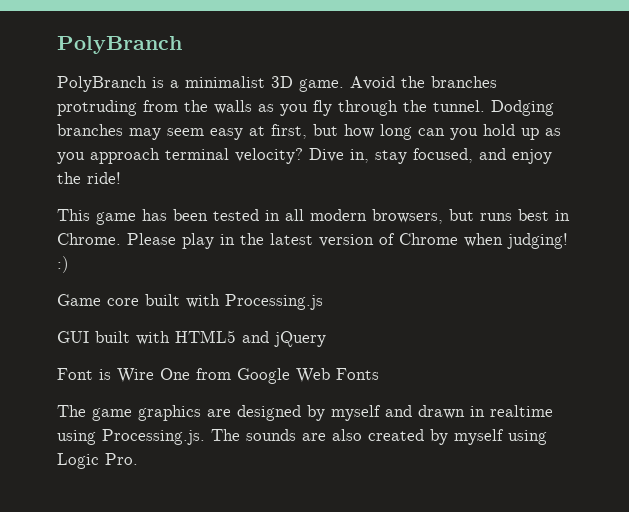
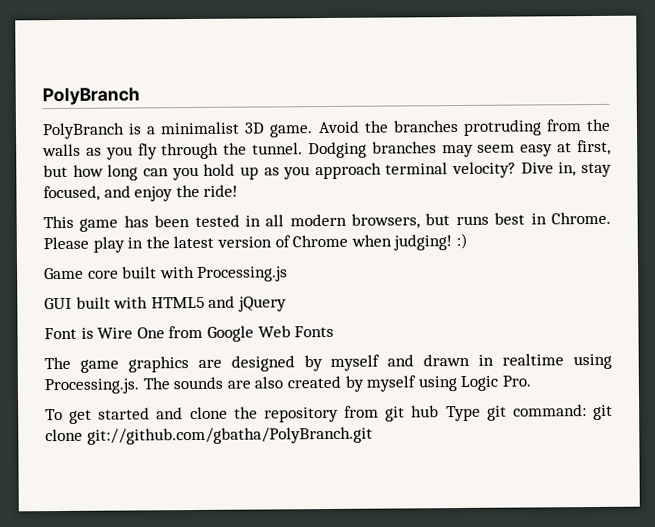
(138, 459) none -> [45,404,613,424] [45,426,373,445] // To get started and clone the repository from git hub Type git command: git clone git://github.com/gbatha/PolyBranch.git

